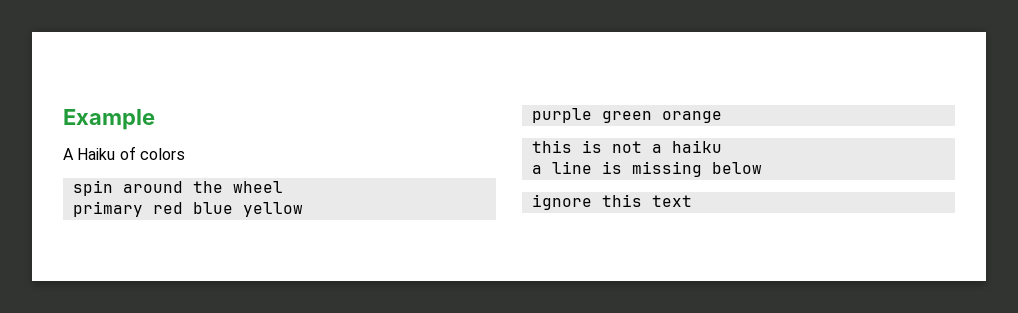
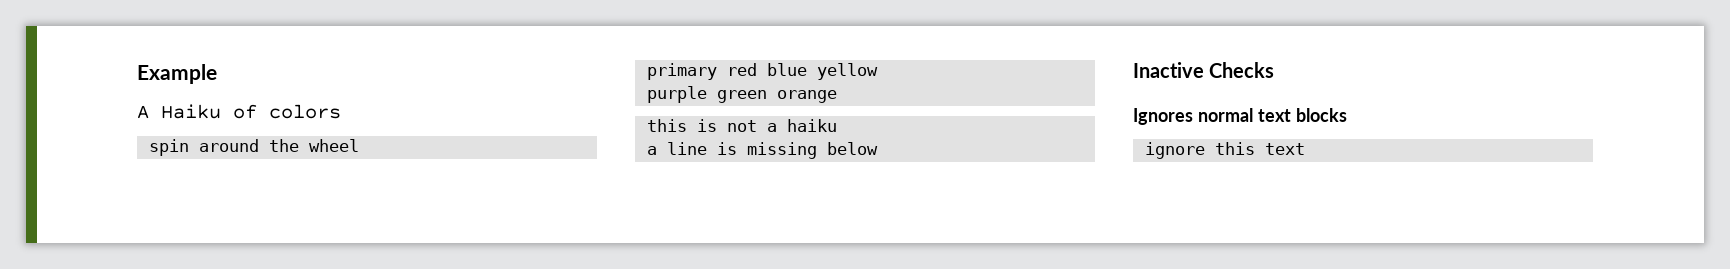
(762, 168) none -> [1133,62,1275,78] [1133,108,1347,125] // Inactive Checks // Ignores normal text blocks

